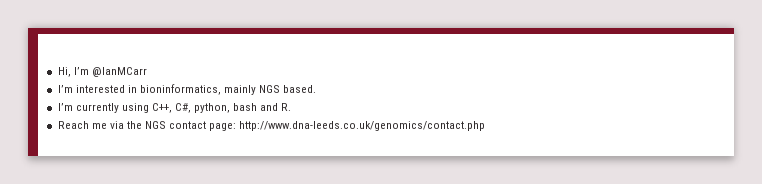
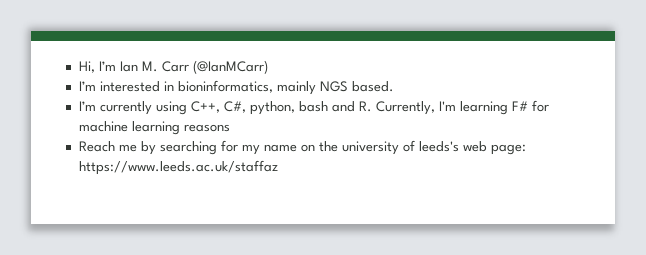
[91,67,147,77] @IanMCarr -> [119,60,268,74] Ian M. Carr (@IanMCarr)
[57,121,486,131] // Reach me via the NGS contact page: http://www.dna-leeds.co.uk/genomics/contact.php -> [375,100,549,115] [78,121,230,135] [78,140,526,155] [78,160,278,175] Currently, I'm learning F# for machine learning reasons // Reach me by searching for my name on the university of leeds's web page: https://www.leeds.ac.uk/staffaz

